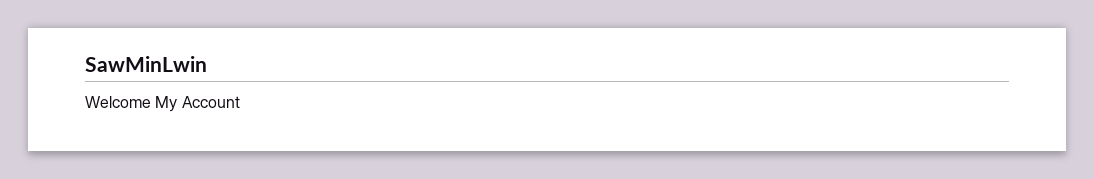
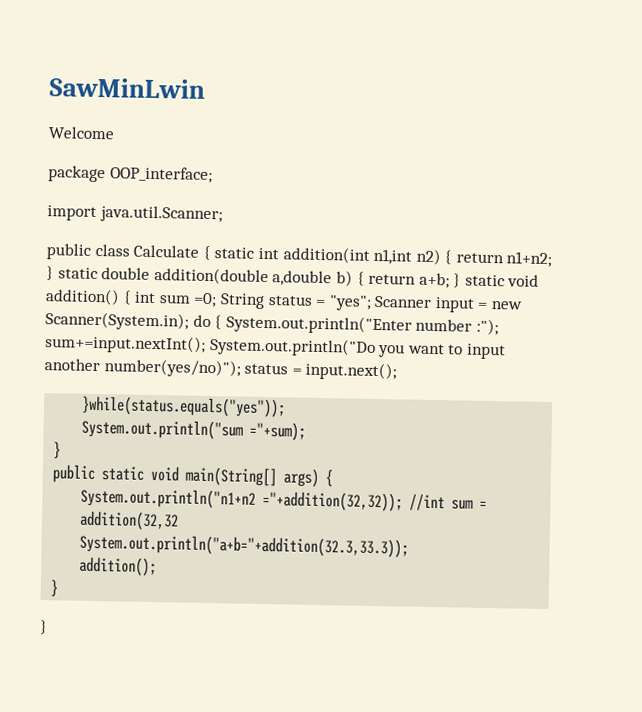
[155,96,240,112] My Account -> [48,165,213,184] [47,205,223,224] [46,243,553,268] [46,266,540,289] [45,288,524,313] [45,311,499,336] [45,334,506,360] [44,358,398,381] [81,395,287,418] [81,418,307,441] [53,441,62,459] [52,464,334,487] [80,487,488,512] [79,510,180,531] [79,533,410,558] [79,556,158,577] [50,579,59,597] [40,620,48,635] // package OOP_interface; // import java.util.Scanner; // public class Calculate { static int addition(int n1,int n2) { return n1+n2; } static double addition(double a,double b) { return a+b; } static void addition() { int sum =0; String status = "yes"; Scanner input = new Scanner(System.in); do { System.out.println("Enter number :"); sum+=input.nextInt(); System.out.println("Do you want to input another number(yes/no)"); status = input.next(); // }while(status.equals("yes")); // System.out.println("sum ="+sum); // } // public static void main(String[] args) { // System.out.println("n1+n2 ="+addition(32,32)); //int sum = addition(32,32 // System.out.println("a+b="+addition(32.3,33.3)); // addition(); // } // }

